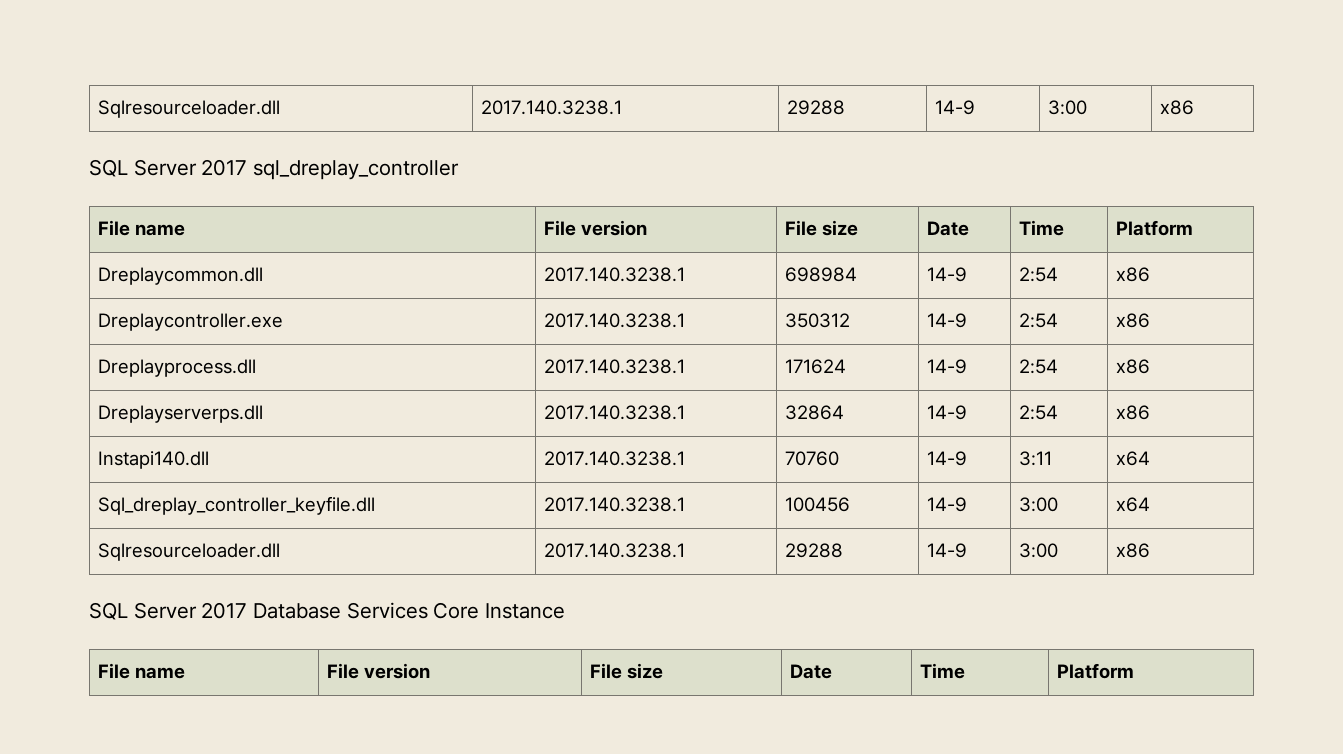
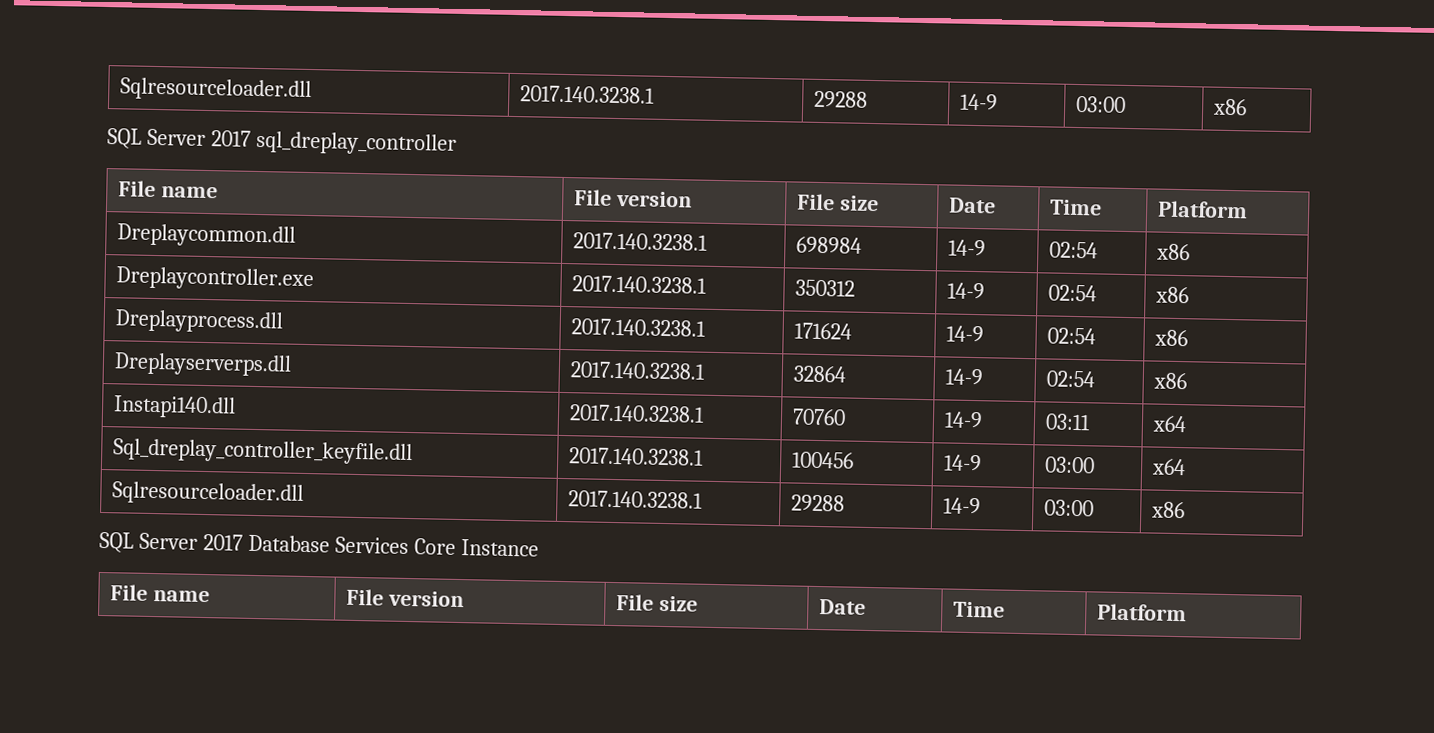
[98,100,281,118] [481,100,623,115] [787,100,846,115] [935,100,976,115] [1048,100,1088,115] Sqlresourceloader.dll | 2017.140.3238.1 | 29288 | 14-9 | 3:00 -> [120,77,313,103] [520,85,656,104] [814,90,869,108] [960,93,999,111] [1076,95,1127,113] Sqlresourceloader.dll | 2017.140.3238.1 | 29288 | 14-9 | 03:00
[1019,267,1059,282] 2:54 -> [1049,241,1099,259] 02:54
[1019,313,1059,328] 2:54 -> [1048,284,1098,302] 02:54
[1019,359,1059,374] 2:54 -> [1047,327,1097,345] 02:54
[1019,405,1059,420] 2:54 -> [1046,370,1096,388] 02:54
[1019,451,1053,466] 3:11 -> [1045,413,1092,431] 03:11
[1019,497,1059,512] 3:00 -> [1044,456,1096,474] 03:00
[1019,543,1059,558] 3:00 -> [1044,499,1095,517] 03:00

